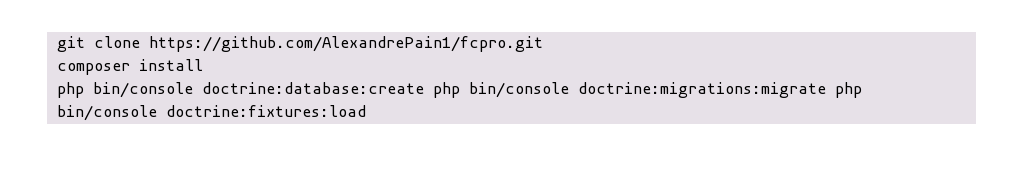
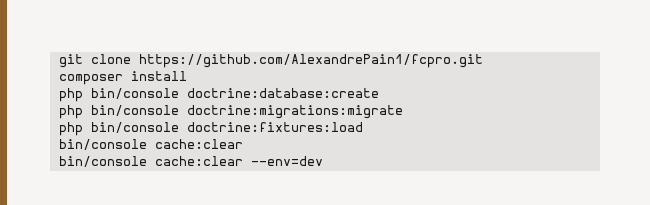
(424, 88) none -> (379, 93) //
(826, 90) none -> (403, 112) //
(366, 111) none -> [58,139,243,150] [58,156,323,167] // bin/console cache:clear // bin/console cache:clear --env=dev

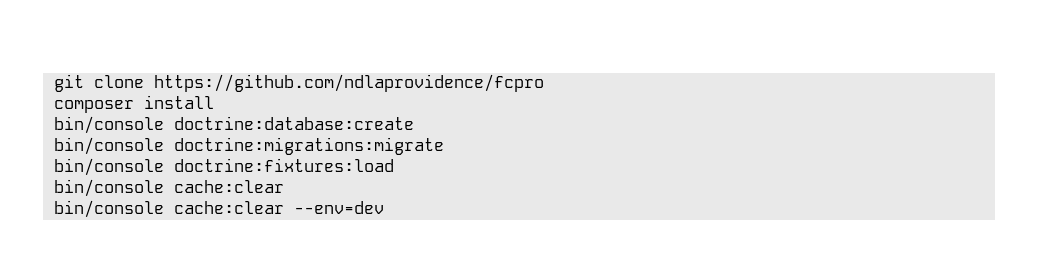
[138,54,483,68] https://github.com/AlexandrePain1/fcpro.git -> [153,74,544,92] https://github.com/ndlaprovidence/fcpro
[58,88,83,102] php -> (214, 102) none
[58,105,83,119] php -> (414, 123) none
[58,122,83,136] php -> (444, 146) none

